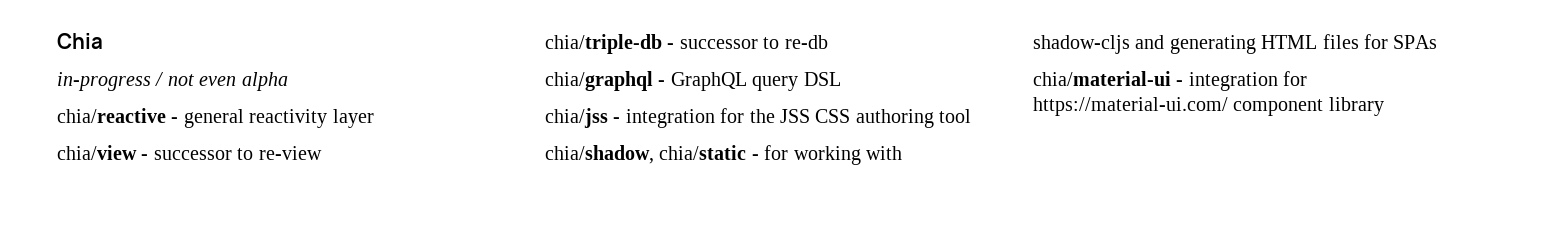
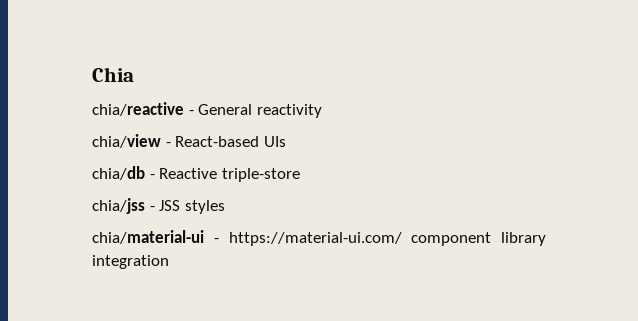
[57,72,288,91] // in-progress / not even alpha -> (134, 74) none
[183,109,244,128] general -> [198,104,253,115] General
[332,109,374,128] layer -> (322, 111) none
[153,146,322,160] [545,34,828,54] [545,71,841,91] [545,108,972,128] [545,145,902,165] [1033,34,1438,54] successor to re-view // chia/triple-db - successor to re-db // chia/graphql - GraphQL query DSL // chia/jss - integration for the JSS CSS authoring tool // chia/shadow, chia/static - for working with shadow-cljs and generating HTML files for SPAs -> [175,136,286,147] [92,166,300,182] [92,198,225,214] React-based UIs // chia/db - Reactive triple-store // chia/jss - JSS styles
[1188,71,1308,91] integration for -> (219, 240) none
(1384, 106) none -> [92,255,169,269] integration

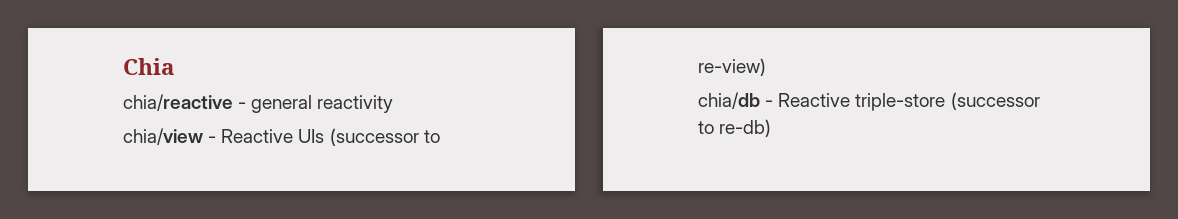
[198,104,253,115] General -> [251,95,313,113] general
[175,136,260,147] React-based -> [221,129,294,143] Reactive
(286, 141) none -> [329,128,440,146] [698,58,766,76] (successor to re-view)
[92,198,225,214] [92,230,546,246] [92,255,169,269] // chia/jss - JSS styles // chia/material-ui - https://material-ui.com/ component library integration -> [950,92,1040,110] [698,119,772,137] (successor to re-db)

